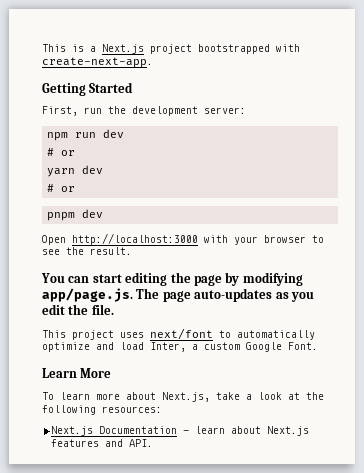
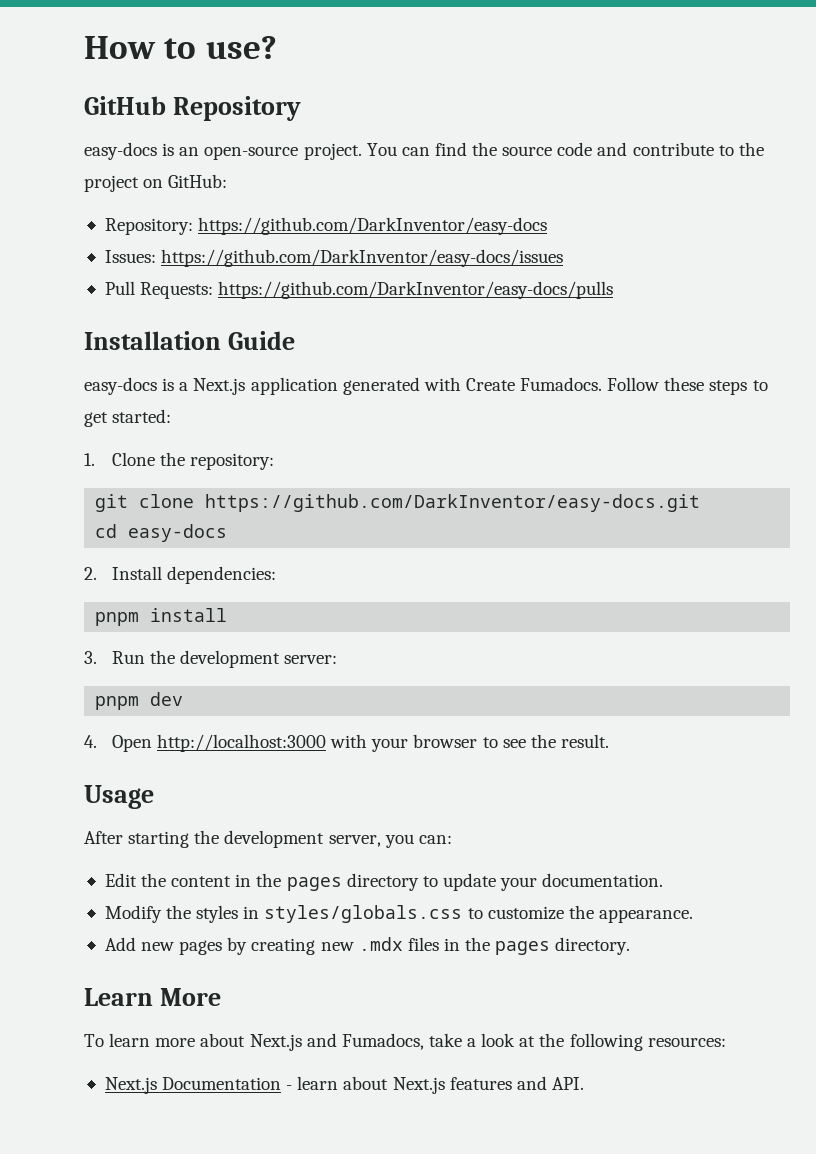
[42,44,300,54] [42,57,153,68] [42,82,134,96] [42,106,246,116] [47,129,125,141] [47,148,76,156] [47,165,104,177] [47,184,76,192] This is a Next.js project bootstrapped with create-next-app. // Getting Started // First, run the development server: // npm run dev // # or // yarn dev // # or -> [84,36,277,59] [84,96,301,121] [84,142,764,160] [84,174,228,192] [104,217,548,235] [104,249,564,267] [104,281,614,299] [84,331,295,350] [84,377,768,395] [84,409,172,427] [84,452,275,470] [95,494,701,512] [95,524,228,542] [84,566,277,584] [95,608,228,626] [84,650,338,668] How to use? // GitHub Repository // easy-docs is an open-source project. You can find the source code and contribute to the project on GitHub: // Repository: https://github.com/DarkInventor/easy-docs // Issues: https://github.com/DarkInventor/easy-docs/issues // Pull Requests: https://github.com/DarkInventor/easy-docs/pulls // Installation Guide // easy-docs is a Next.js application generated with Create Fumadocs. Follow these steps to get started: // 1. Clone the repository: // git clone https://github.com/DarkInventor/easy-docs.git // cd easy-docs // 2. Install dependencies: // pnpm install // 3. Run the development server:
(104, 213) none -> [84,735,97,748] 4.
[41,272,303,286] [42,288,314,302] [42,304,114,315] [42,328,315,340] [42,342,318,352] You can start editing the page by modifying app/page.js. The page auto-updates as you edit the file. // This project uses next/font to automatically optimize and load Inter, a custom Google Font. -> [84,785,154,809] [84,830,452,848] [104,873,664,891] [104,905,693,923] [104,937,631,955] Usage // After starting the development server, you can: // Edit the content in the pages directory to update your documentation. // Modify the styles in styles/globals.css to customize the appearance. // Add new pages by creating new .mdx files in the pages directory.
[162,392,210,402] Next.js, -> [249,1033,424,1051] Next.js and Fumadocs,

